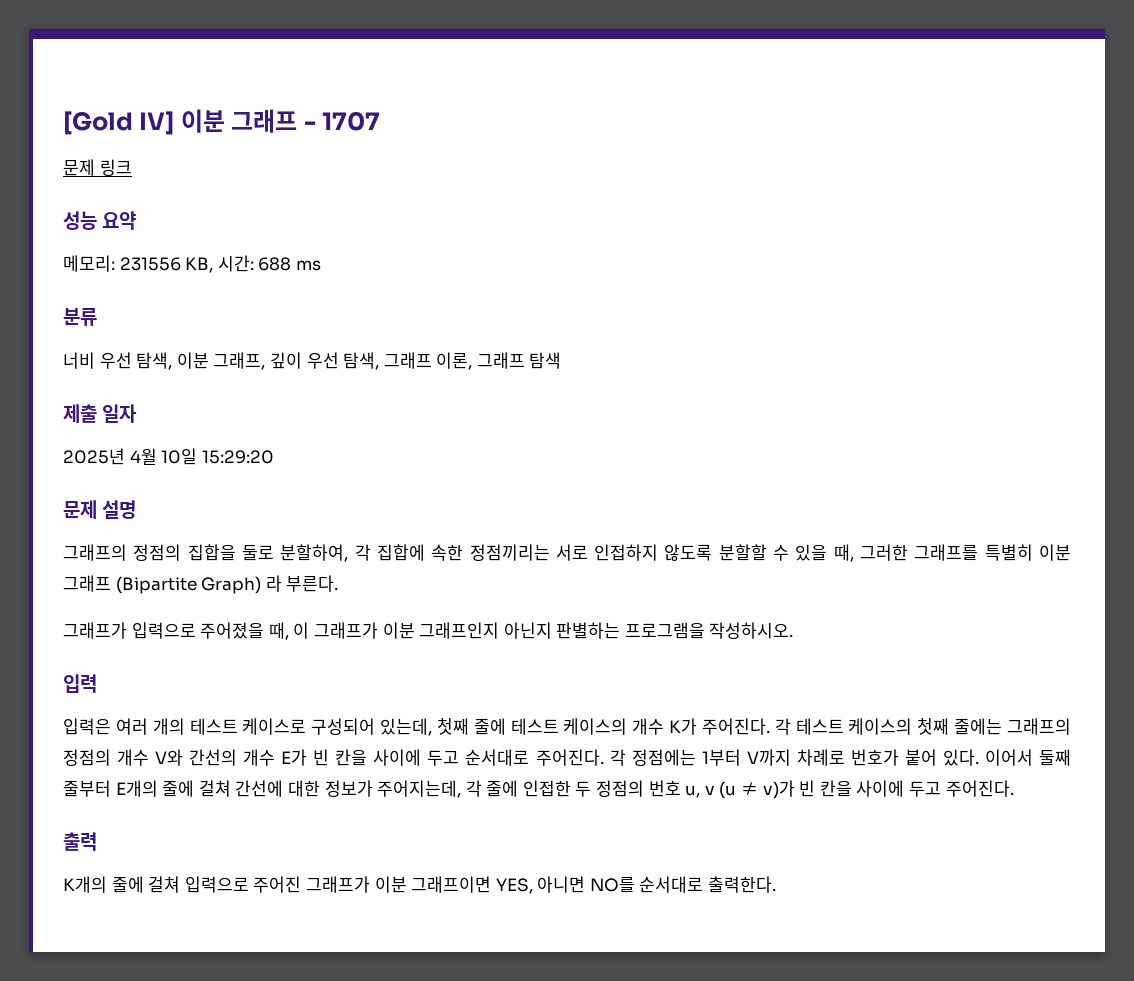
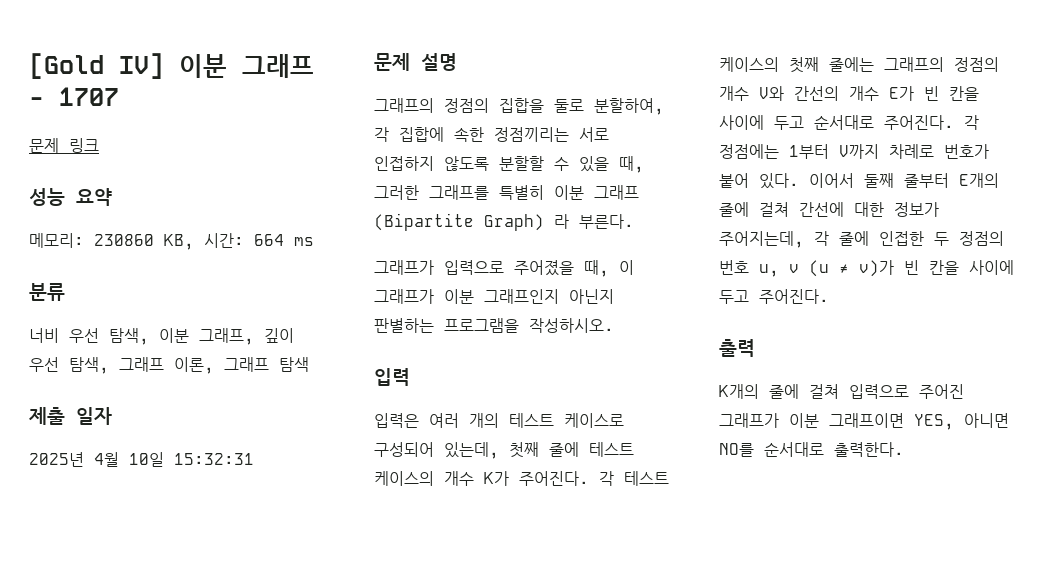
[119,257,181,271] 231556 -> [94,234,154,246] 230860
[258,257,292,271] 688 -> [254,234,284,246] 664
[201,450,274,464] 15:29:20 -> [174,453,254,465] 15:32:31

